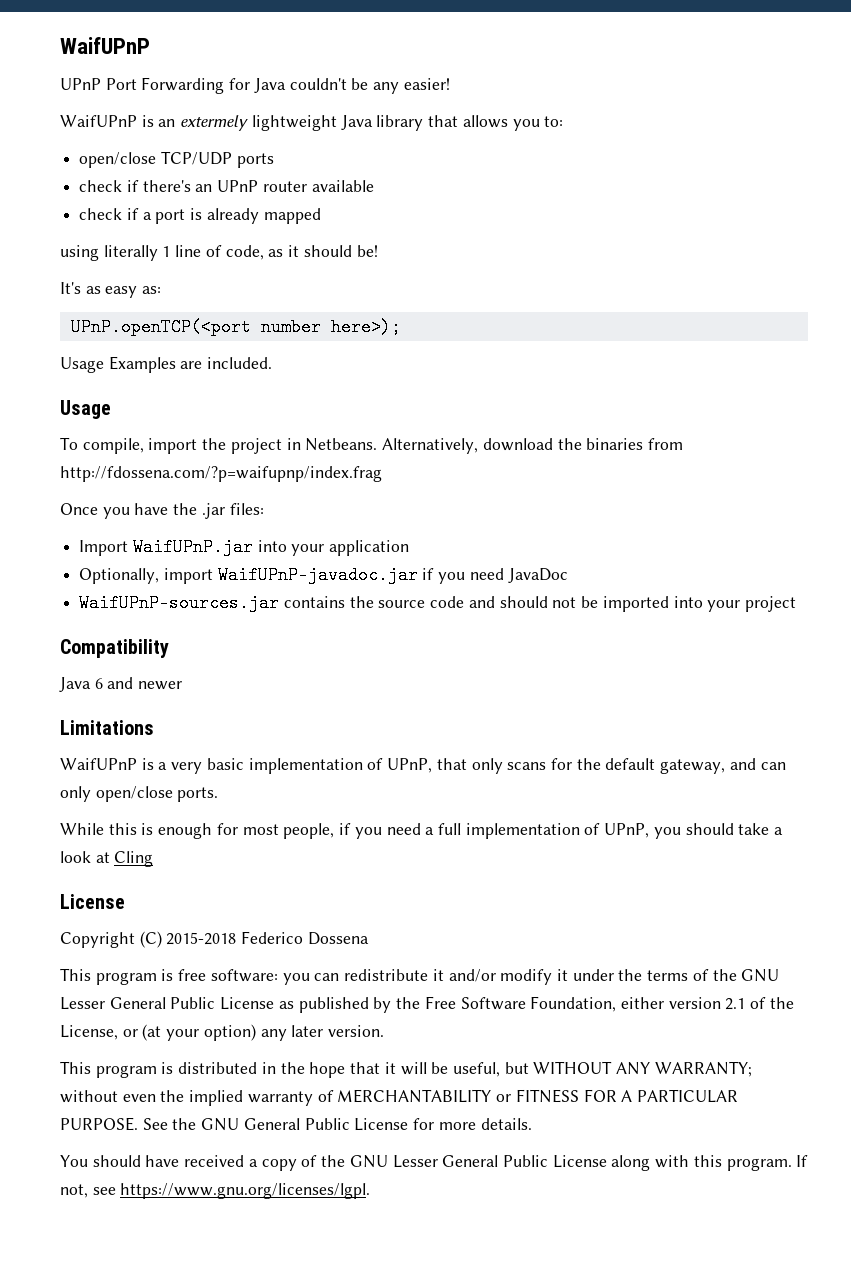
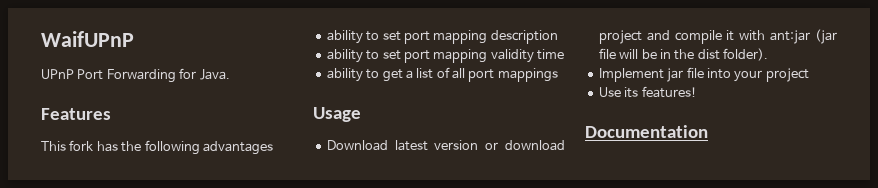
[253,78,450,94] [60,115,564,131] [79,151,274,168] [79,180,374,192] [79,208,321,224] [60,245,378,261] [60,282,162,298] [70,318,401,336] [60,356,273,373] [60,400,111,419] [60,437,683,454] [60,466,382,482] [60,503,264,519] [79,538,410,556] [79,566,568,584] [79,594,796,612] [60,639,169,658] [59,677,183,692] [60,720,154,735] [60,758,786,774] [60,786,219,802] [60,823,784,839] [60,851,154,867] [60,894,125,909] [60,931,369,948] [60,968,780,985] [60,996,794,1013] [60,1024,385,1041] [60,1061,752,1078] [60,1089,738,1106] [60,1117,532,1131] [60,1155,809,1171] [60,1183,371,1199] Java couldn't be any easier! // WaifUPnP is an extermely lightweight Java library that allows you to: // open/close TCP/UDP ports // check if there's an UPnP router available // check if a port is already mapped // using literally 1 line of code, as it should be! // It's as easy as: // UPnP.openTCP(<port number here>); // Usage Examples are included. // Usage // To compile, import the project in Netbeans. Alternatively, download the binaries from http://fdossena.com/?p=waifupnp/index.frag // Once you have the .jar files: // Import WaifUPnP.jar into your application // Optionally, import WaifUPnP-javadoc.jar if you need JavaDoc // WaifUPnP-sources.jar contains the source code and should not be imported into your project // Compatibility // Java 6 and newer // Limitations // WaifUPnP is a very basic implementation of UPnP, that only scans for the default gateway, and can only open/close ports. // While this is enough for most people, if you need a full implementation of UPnP, you should take a look at Cling // License // Copyright (C) 2015-2018 Federico Dossena // This program is free software: you can redistribute it and/or modify it under the terms of the GNU Lesser General Public License as published by the Free Software Foundation, either version 2.1 of the License, or (at your option) any later version. // This program is distributed in the hope that it will be useful, but WITHOUT ANY WARRANTY; without even the implied warranty of MERCHANTABILITY or FITNESS FOR A PARTICULAR PURPOSE. See the GNU General Public License for more details. // You should have received a copy of the GNU Lesser General Public License along with this program. If not, see https://www.gnu.org/licenses/lgpl. -> [199,69,230,80] [41,108,111,120] [41,140,273,155] [326,30,558,44] [326,49,564,63] [326,67,558,82] [313,107,361,122] [326,140,565,151] [598,29,837,44] [598,48,768,61] [598,67,809,82] [598,86,697,98] [585,125,708,138] Java. // Features // This fork has the following advantages // ability to set port mapping description // ability to set port mapping validity time // ability to get a list of all port mappings // Usage // Download latest version or download project and compile it with ant:jar (jar file will be in the dist folder). // Implement jar file into your project // Use its features! // Documentation

